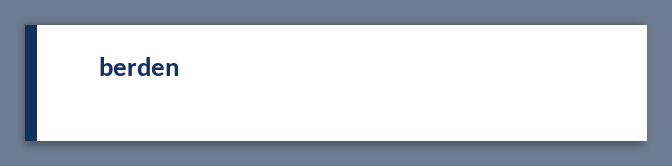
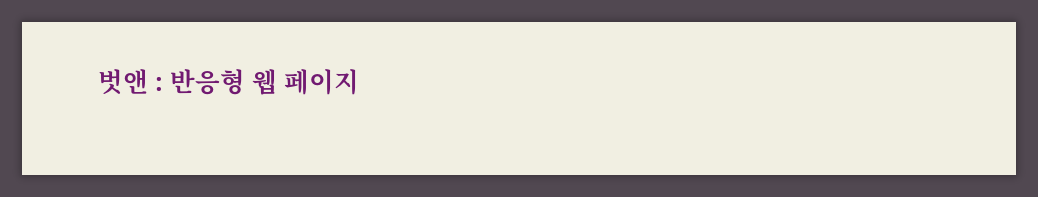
[99,57,179,76] berden -> [98,69,359,95] 벗앤 : 반응형 웹 페이지

